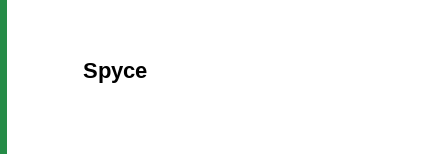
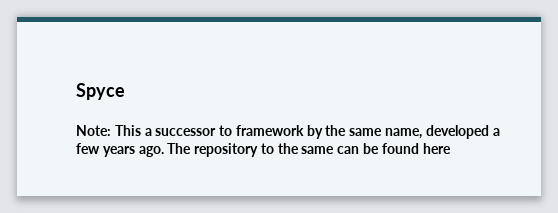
(147, 73) none -> [76,125,500,139] [76,143,451,157] // Note: This a successor to framework by the same name, developed a few years ago. The repository to the same can be found here

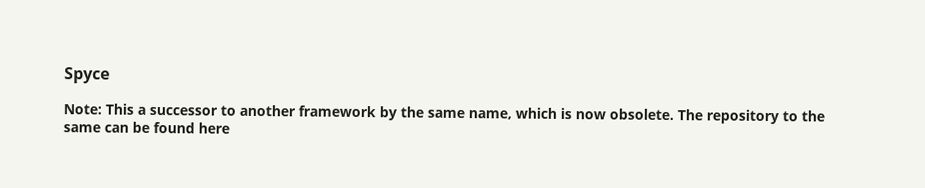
(233, 130) none -> [239,104,296,117] another
[425,125,500,139] [76,143,164,157] developed a few years ago. -> [515,107,674,121] which is now obsolete.

